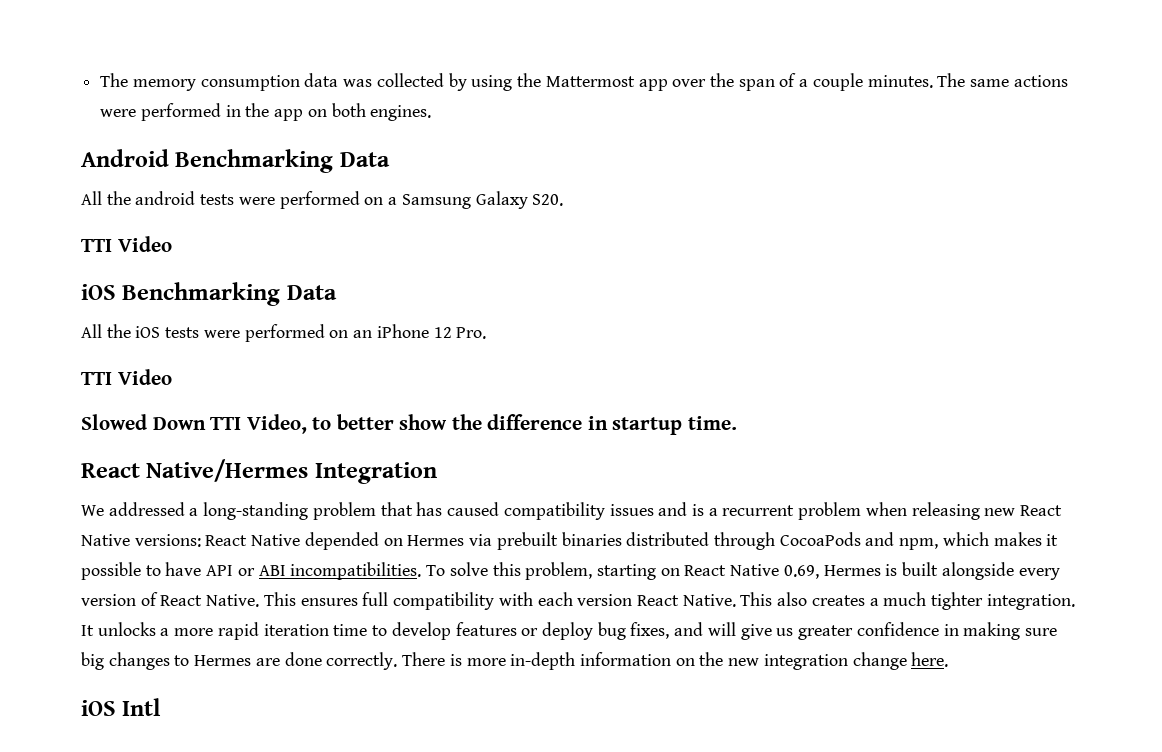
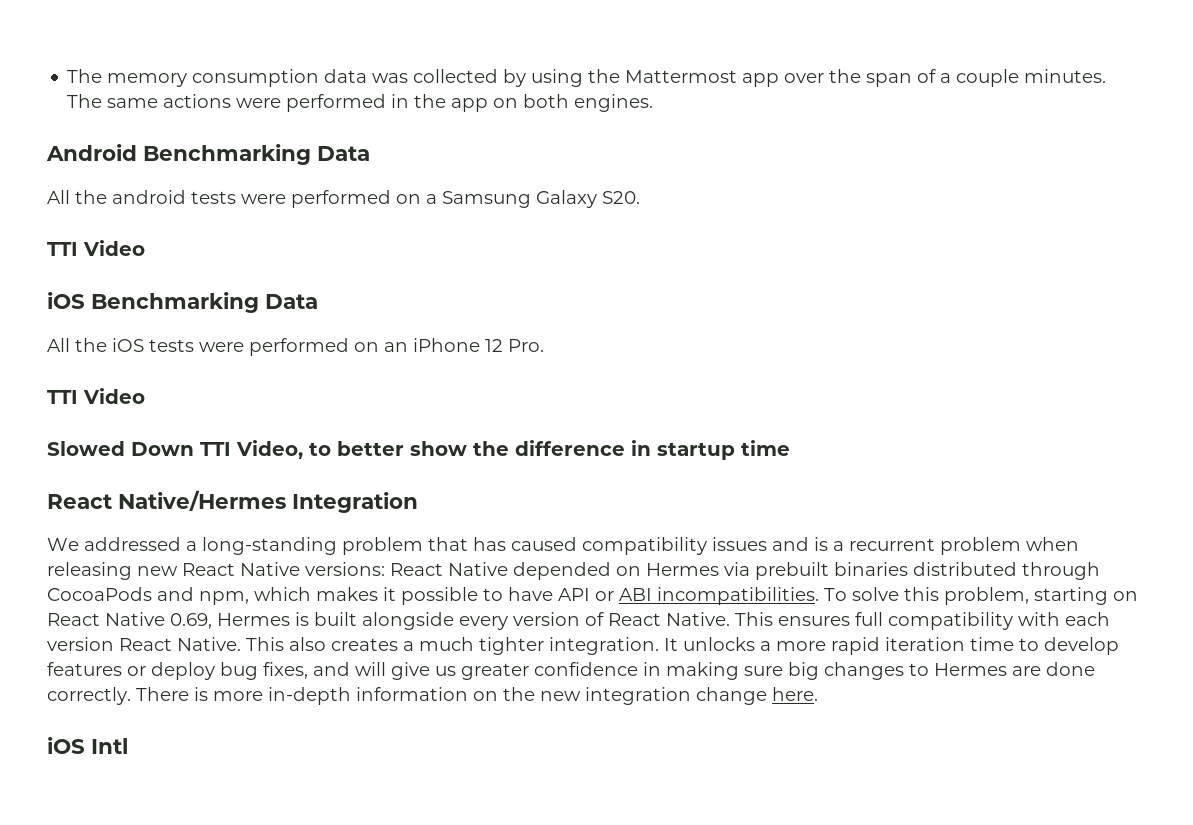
[687,416,737,430] time. -> [741,440,790,456] time

